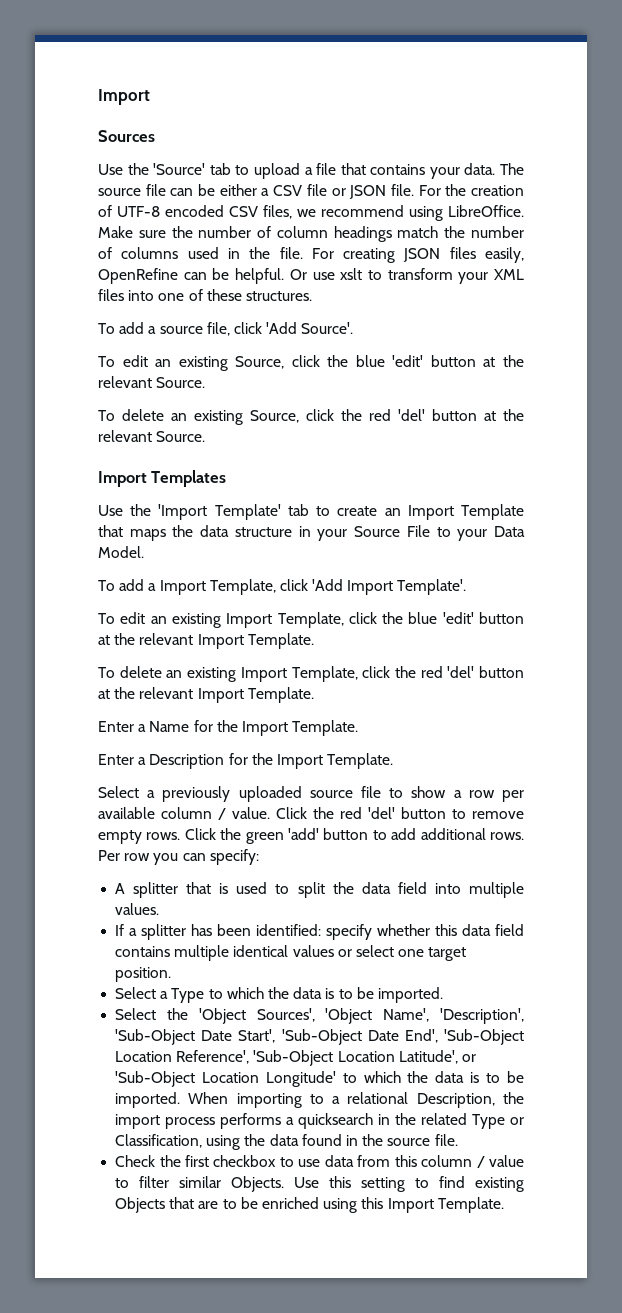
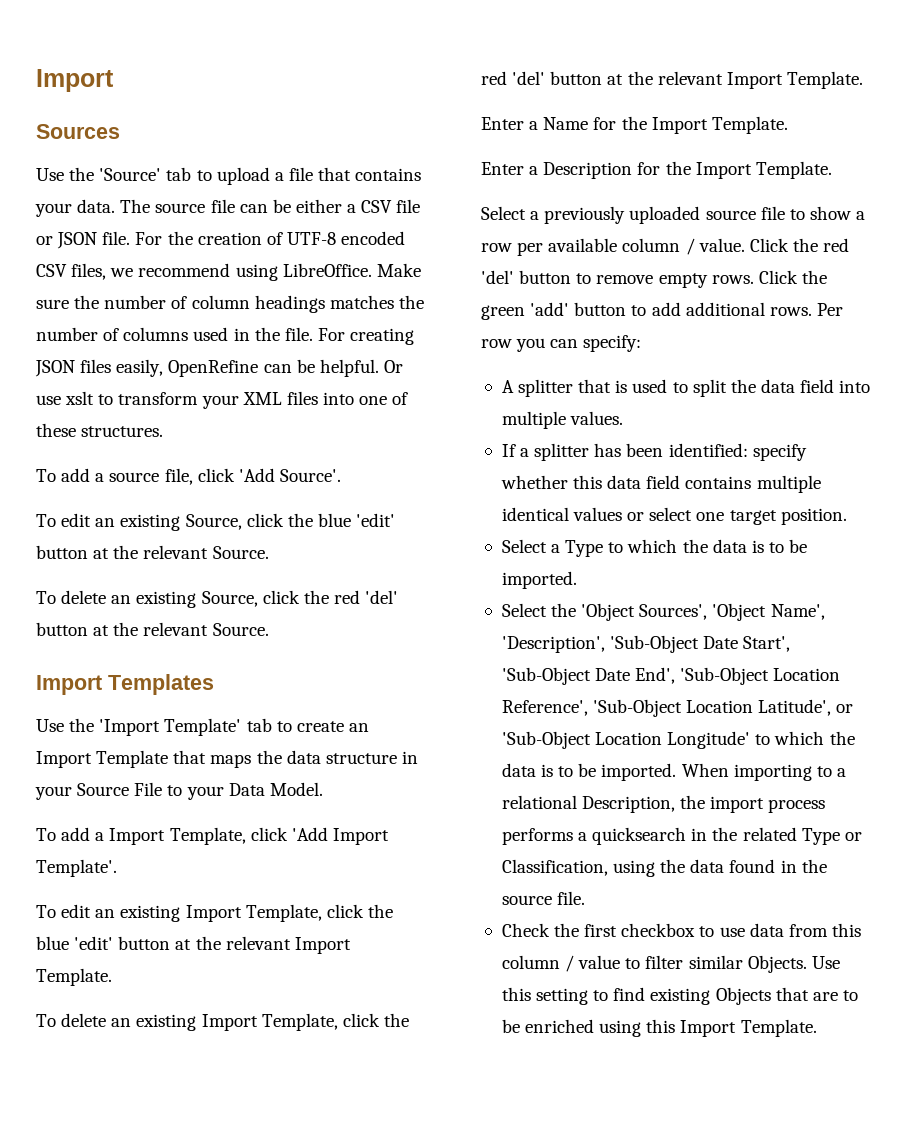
[397,226,439,238] match -> [329,295,394,309] matches

